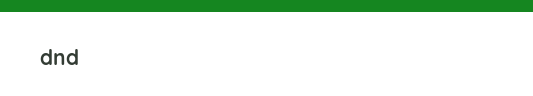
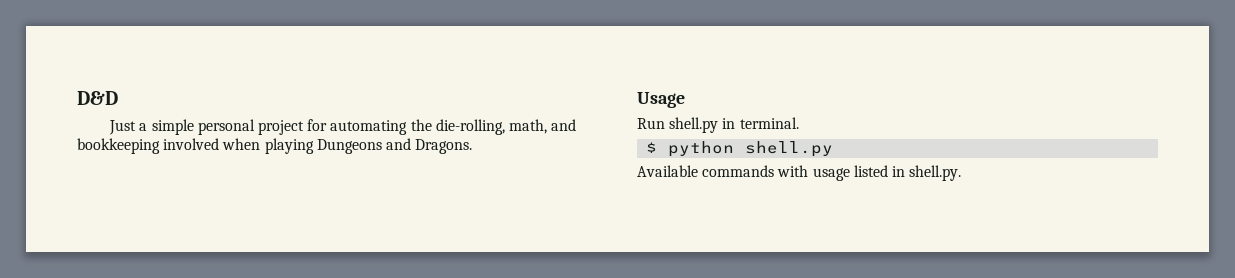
[40,49,79,65] dnd -> [77,91,118,105] [109,119,577,135] [77,138,473,154] [637,92,685,108] [637,117,799,133] [646,141,834,157] [637,165,962,181] D&D // Just a simple personal project for automating the die-rolling, math, and bookkeeping involved when playing Dungeons and Dragons. // Usage // Run shell.py in terminal. // $ python shell.py // Available commands with usage listed in shell.py.

